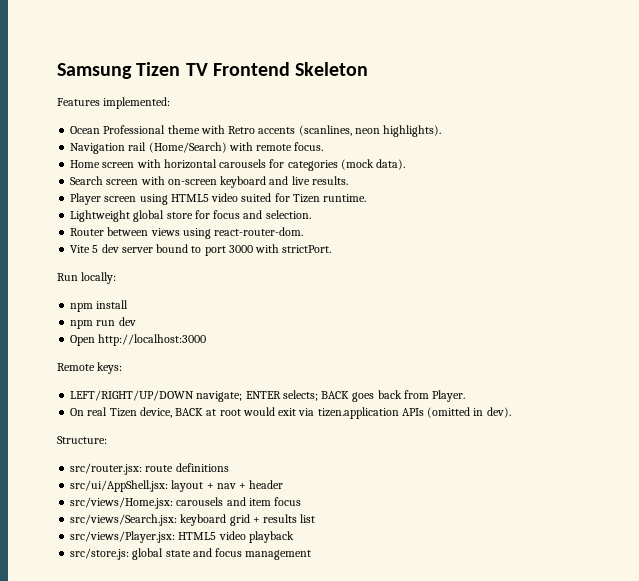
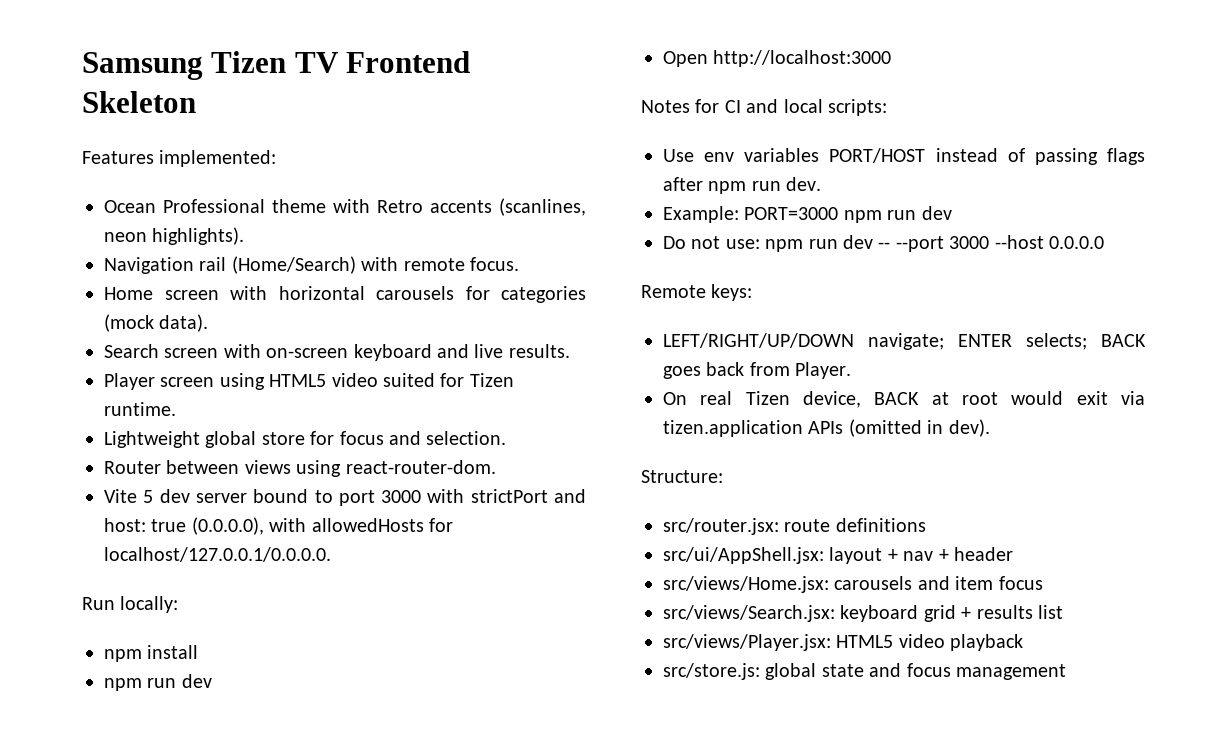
[282,245,332,253] strictPort. -> [470,489,586,503] [104,517,453,535] [104,547,331,562] strictPort and host: true (0.0.0.0), with allowedHosts for localhost/127.0.0.1/0.0.0.0.
(207, 340) none -> [641,99,887,116] [663,148,1145,165] [663,177,822,194] [663,206,952,223] [663,235,1104,252] // Notes for CI and local scripts: // Use env variables PORT/HOST instead of passing flags after npm run dev. // Example: PORT=3000 npm run dev // Do not use: npm run dev -- --port 3000 --host 0.0.0.0

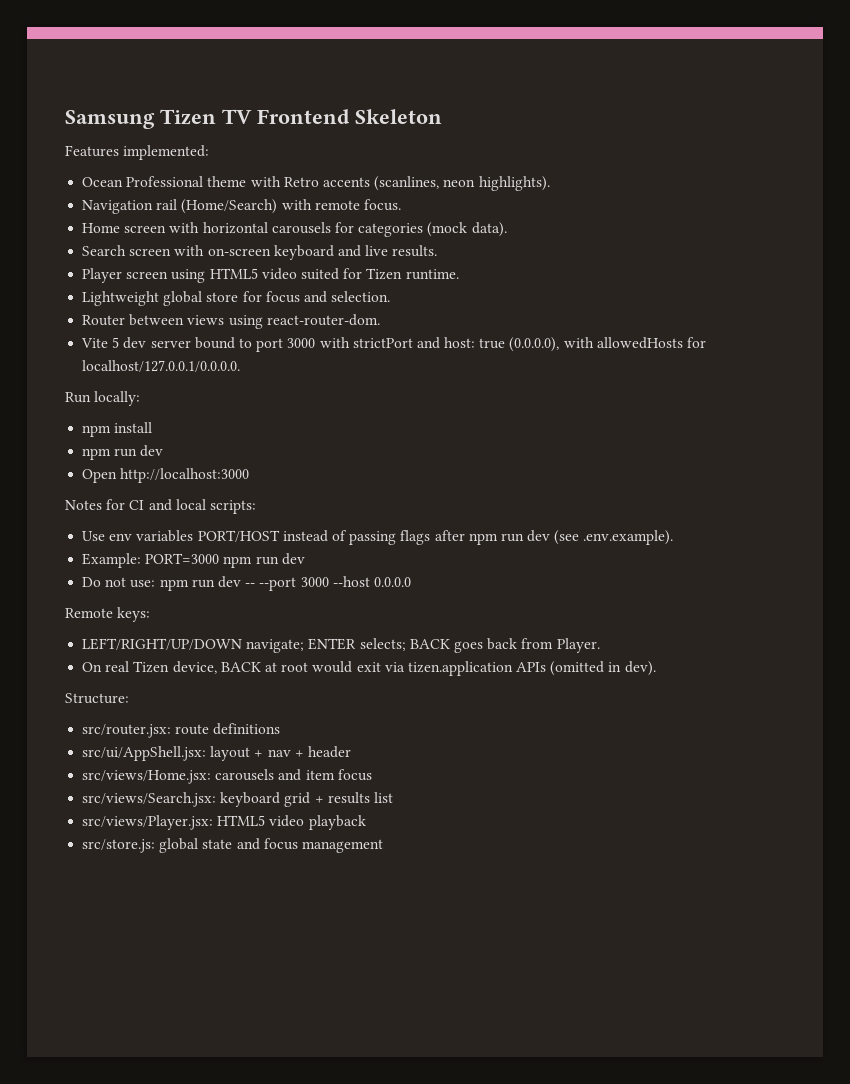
[786,177,822,191] dev. -> [527,530,674,545] dev (see .env.example).

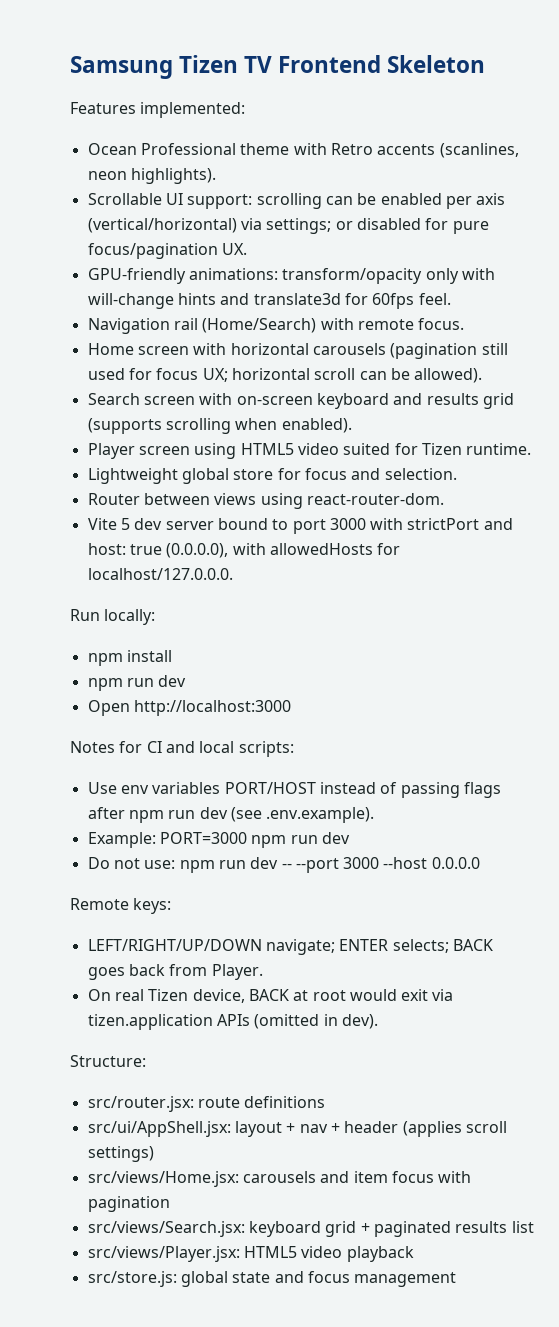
(550, 183) none -> [87,193,506,209] [87,218,489,234] [87,243,247,259] [87,268,495,284] [87,293,451,309] // Scrollable UI support: scrolling can be enabled per axis (vertical/horizontal) via settings; or disabled for pure focus/pagination UX. // GPU-friendly animations: transform/opacity only with will-change hints and translate3d for 60fps feel.
[334,222,507,237] for categories (mock data). -> [390,343,508,359] [87,368,483,383] (pagination still used for focus UX; horizontal scroll can be allowed).
[365,245,438,257] live results. -> [426,393,514,409] [87,418,352,434] results grid (supports scrolling when enabled).
[82,360,241,372] localhost/127.0.0.1/0.0.0.0. -> [87,568,233,580] localhost/127.0.0.0.
(351, 752) none -> [402,1121,507,1137] [87,1146,154,1162] (applies scroll settings)
(372, 775) none -> [438,1171,472,1183] [87,1196,170,1212] with pagination
(324, 799) none -> [373,1221,451,1237] paginated

